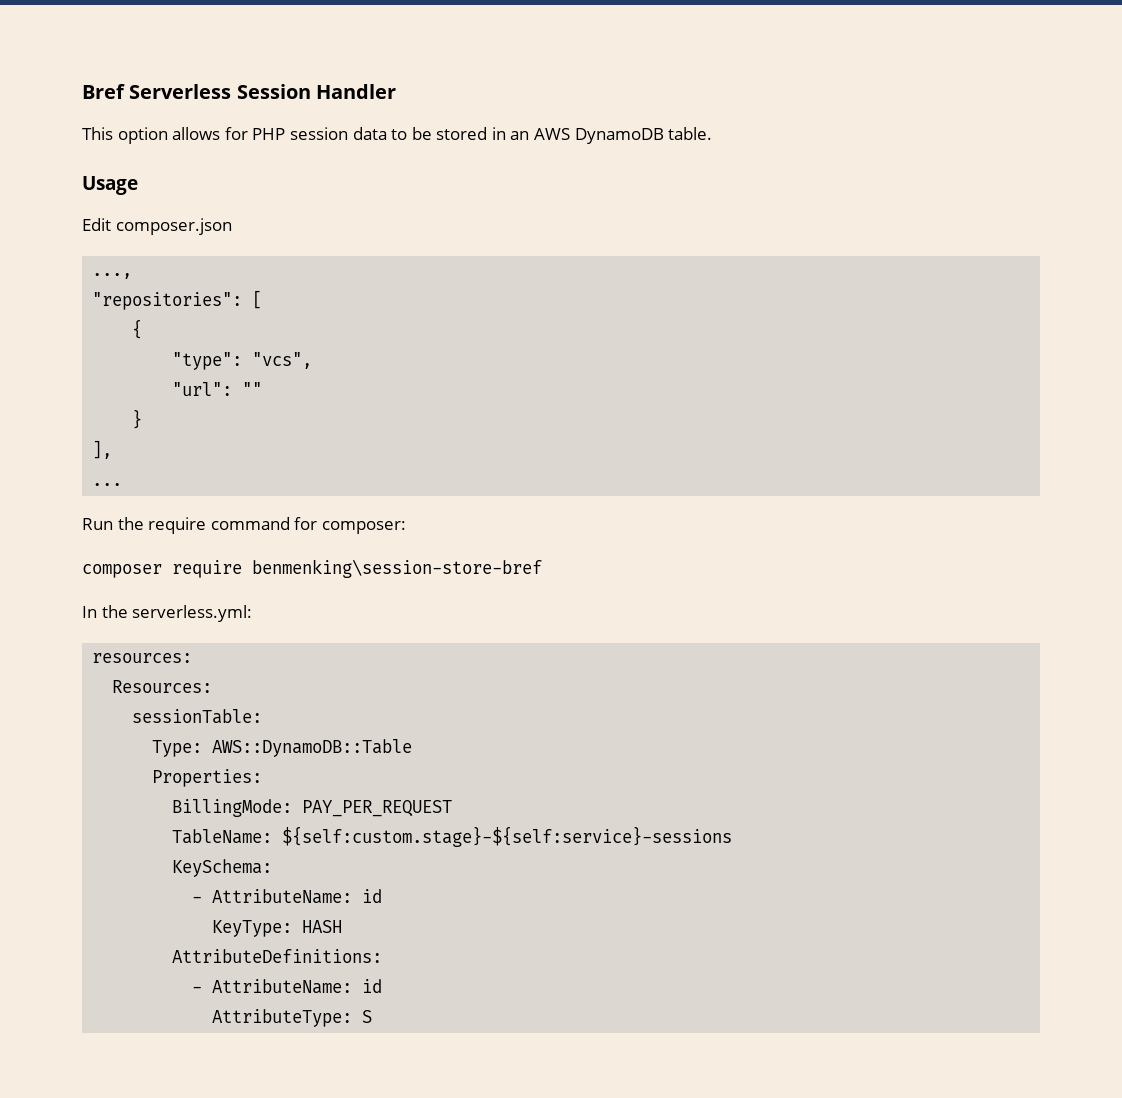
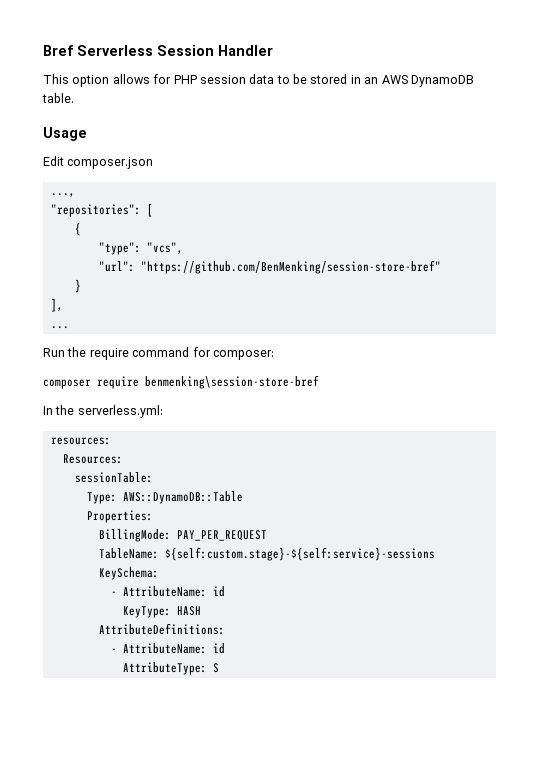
[242,382,263,396] "" -> [140,260,441,274] "https://github.com/BenMenking/session-store-bref"

